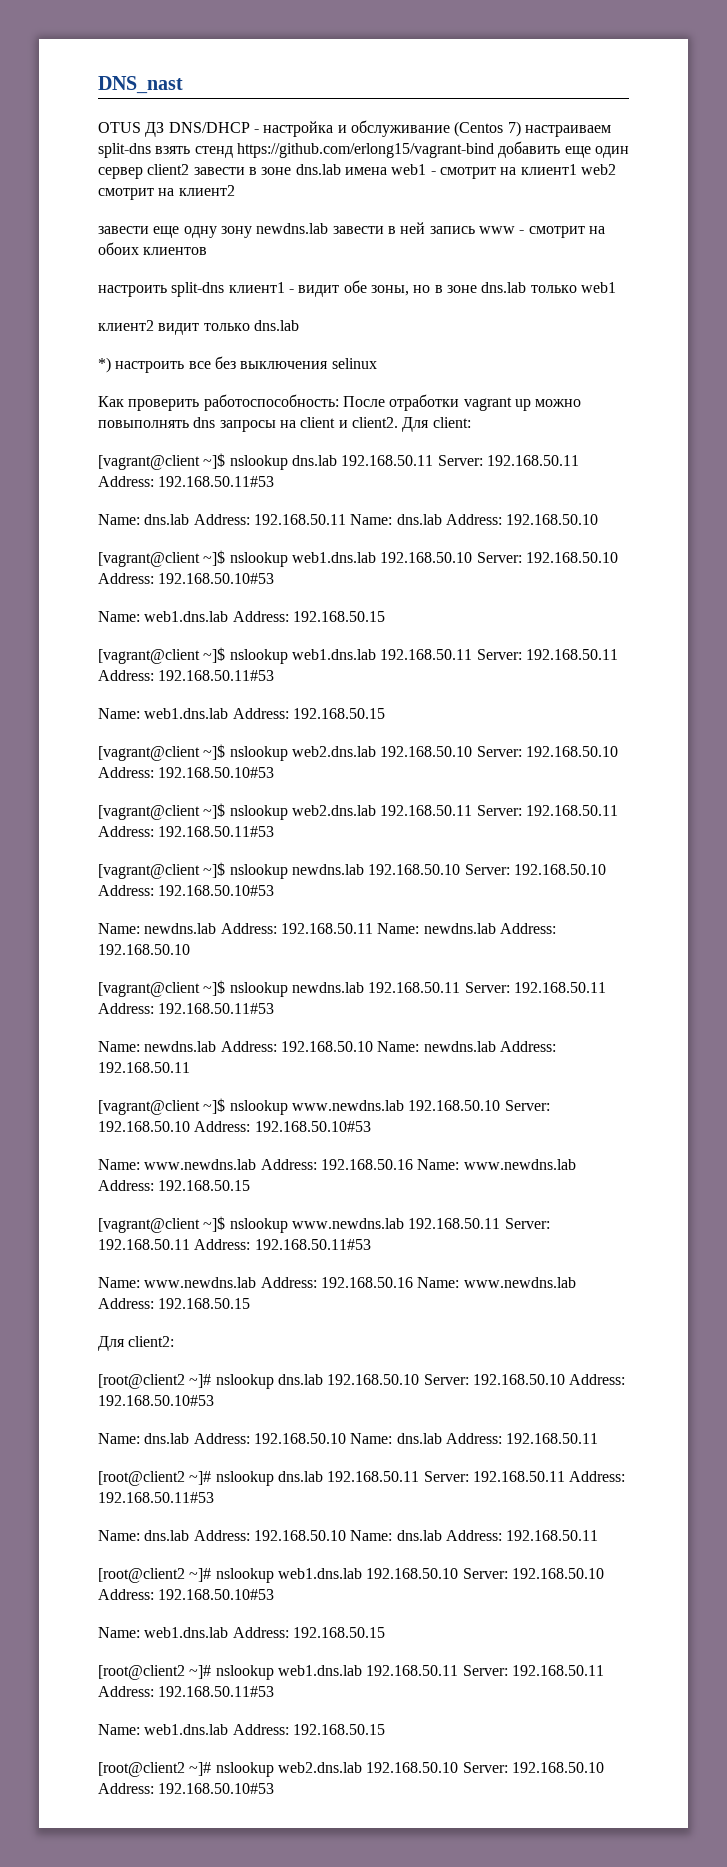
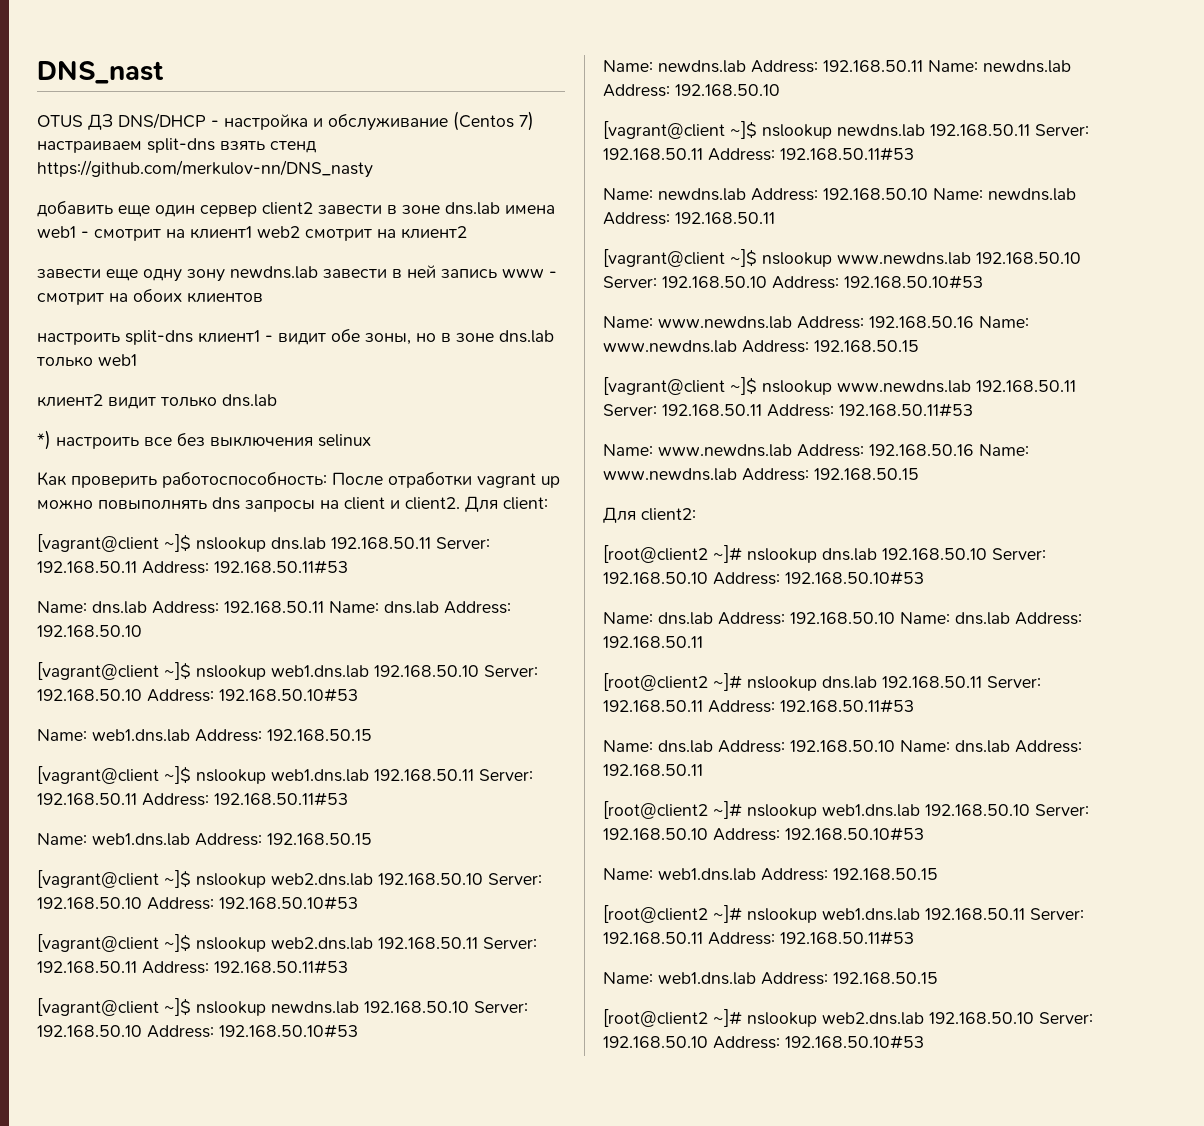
[236,143,494,158] https://github.com/erlong15/vagrant-bind -> [37,160,373,178] https://github.com/merkulov-nn/DNS_nasty //

